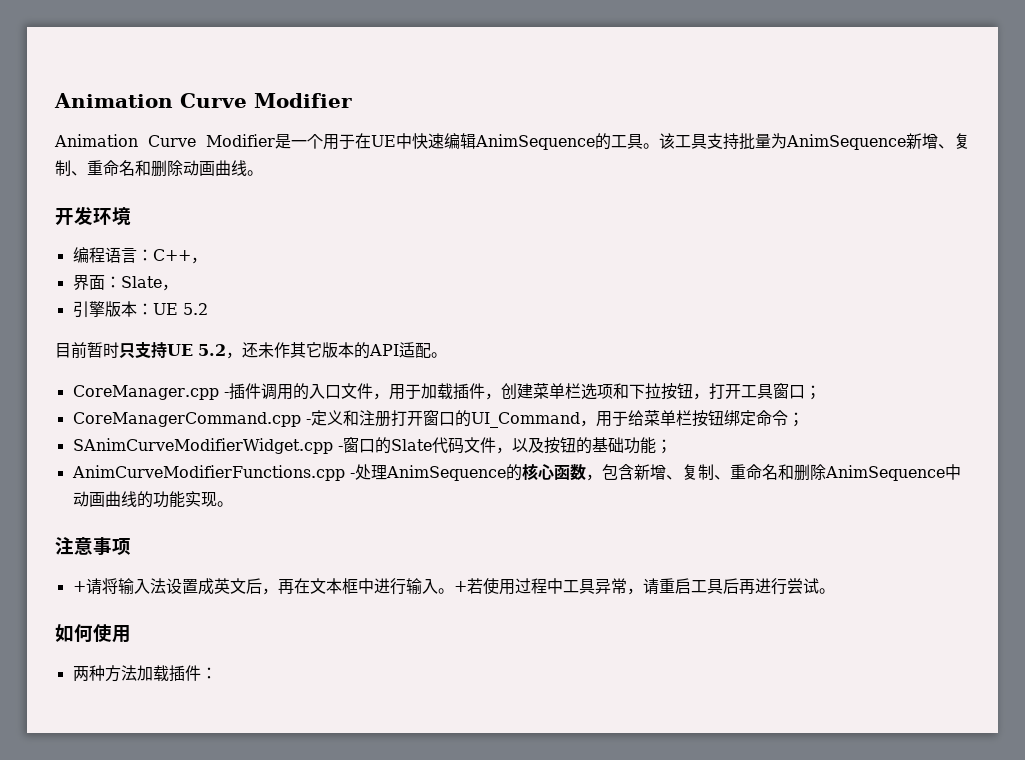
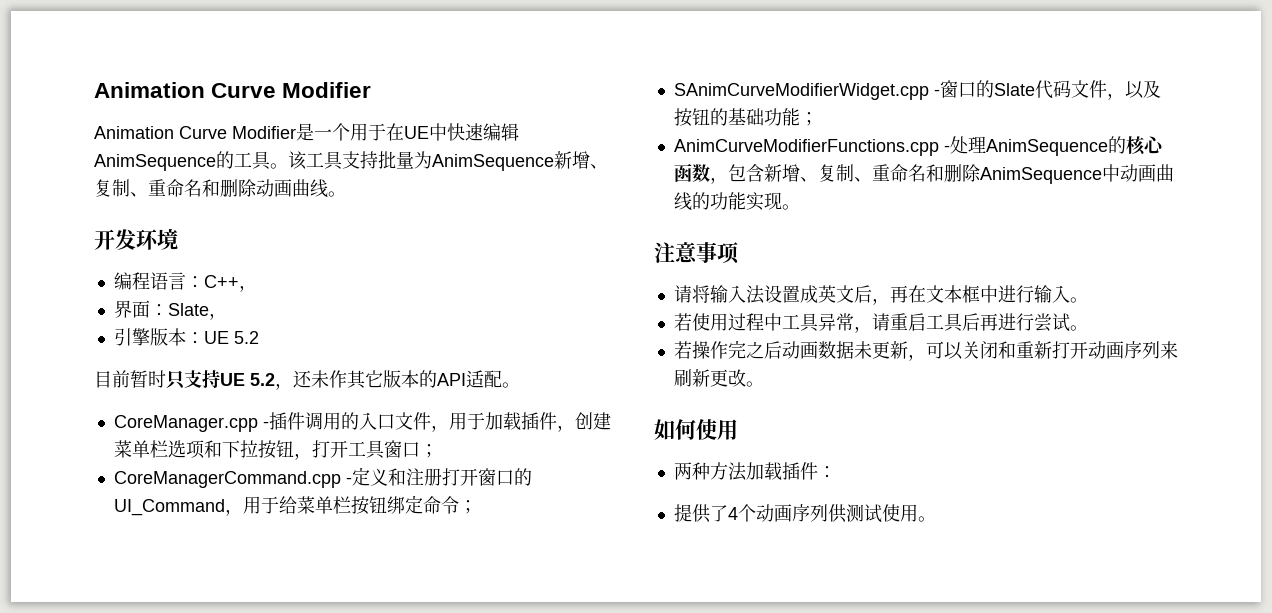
[72,581,86,592] + -> (739, 253) none
[453,581,467,592] + -> (1088, 300) //
(835, 591) none -> [673,340,1178,361] [673,369,764,387] // 若操作完之后动画数据未更新，可以关闭和重新打开动画序列来刷新更改。
(217, 673) none -> [673,504,936,523] // 提供了4个动画序列供测试使用。

